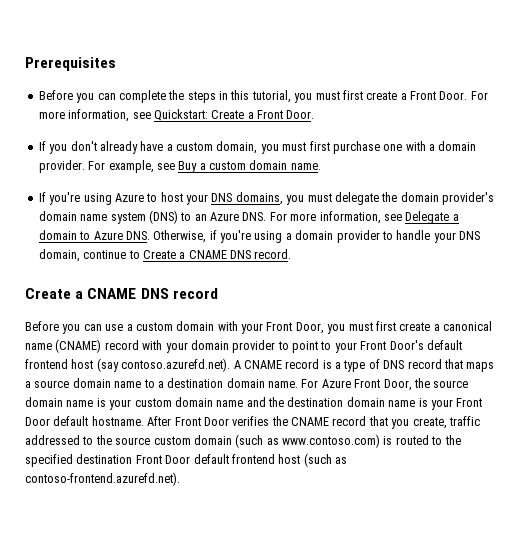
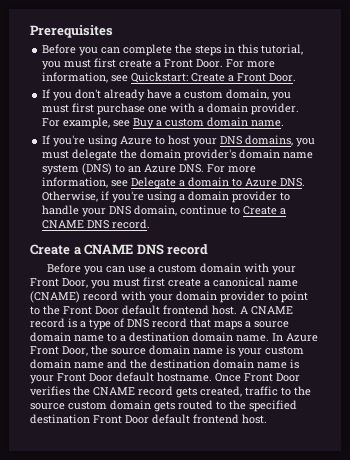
[334,340,462,353] [25,358,231,372] your Front Door's default frontend host (say contoso.azurefd.net). -> [43,305,237,315] the Front Door default frontend host.
[301,379,319,388] For -> [272,333,283,341] In
[147,416,172,426] After -> [215,373,241,382] Once
[368,416,480,429] [25,435,80,445] that you create, traffic addressed -> [176,386,278,398] gets created, traffic
[235,434,393,448] (such as www.contoso.com) is -> [154,401,175,412] gets
[278,453,347,467] [25,472,180,486] host (such as contoso-frontend.azurefd.net). -> [242,414,267,424] host.

